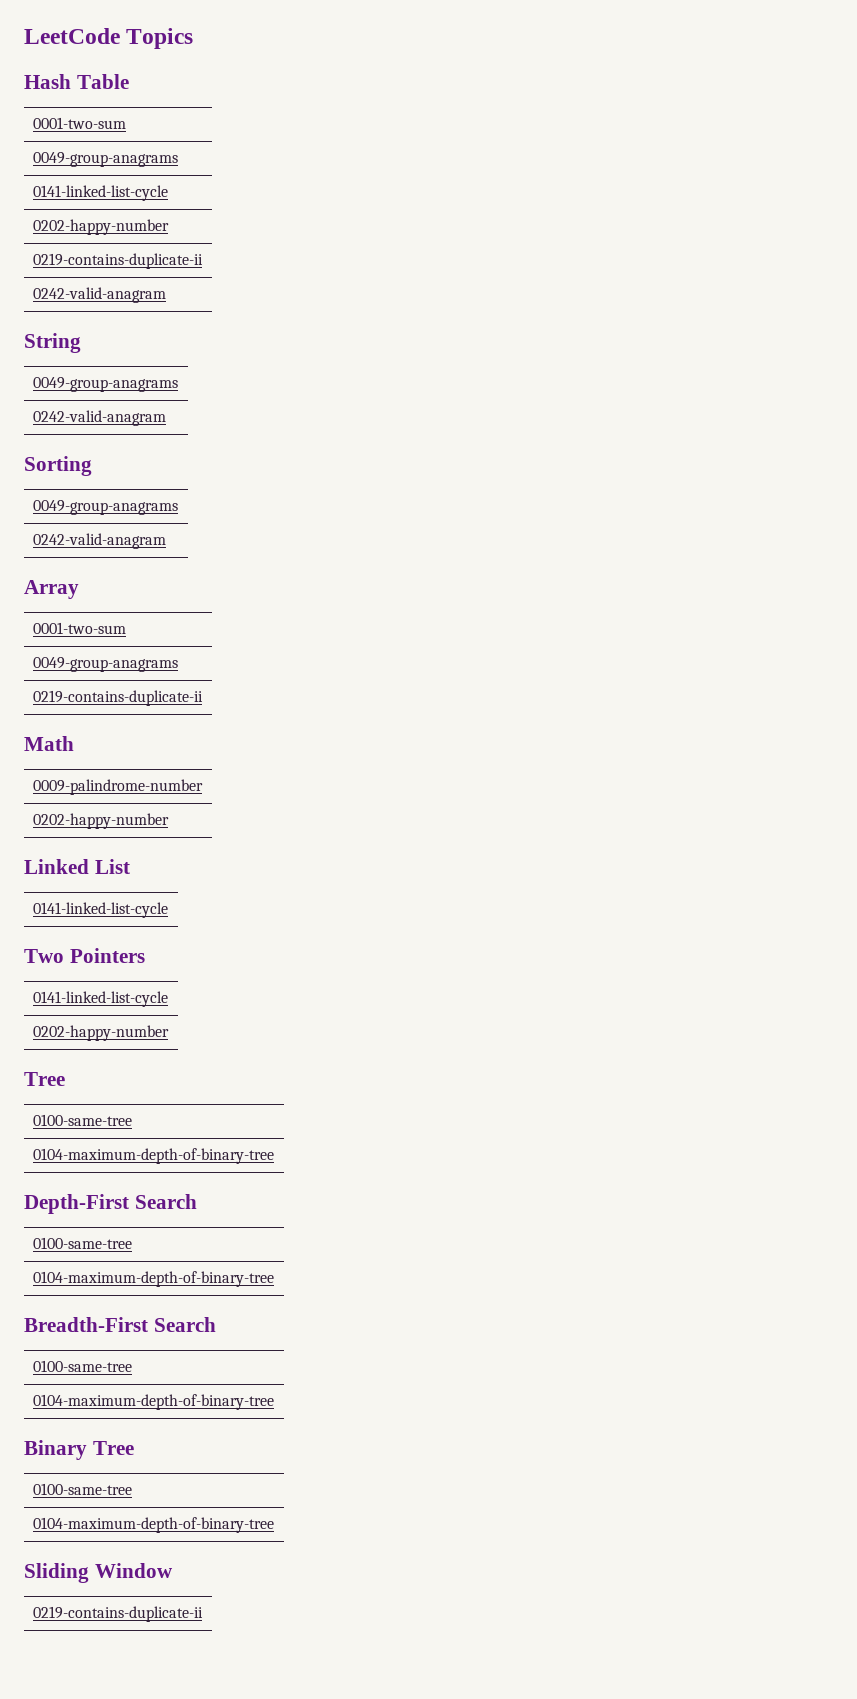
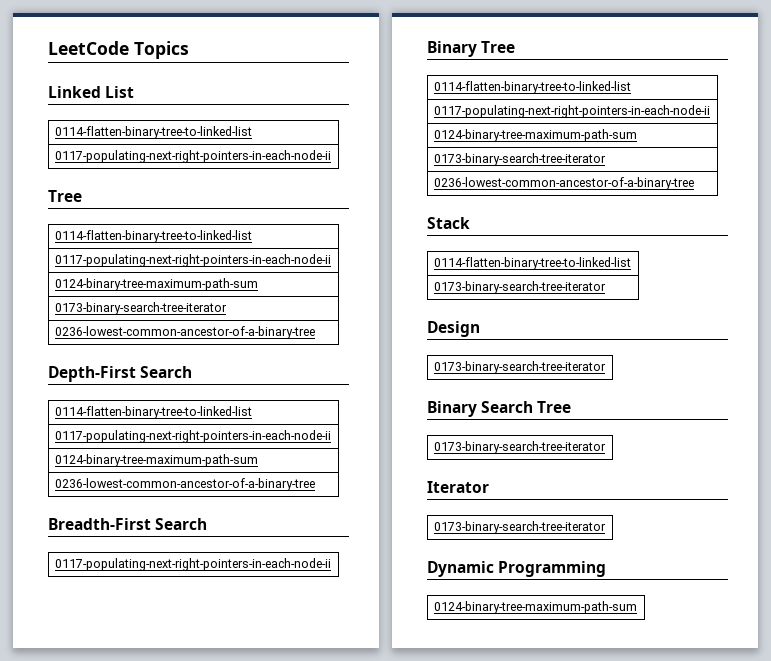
[24,74,129,89] [32,117,126,129] [32,152,178,167] [32,185,168,201] [32,219,169,235] [32,253,203,269] [32,287,166,303] [24,333,81,353] [32,377,178,392] [32,410,166,426] [24,456,92,476] [32,500,178,515] [32,533,166,549] [24,580,79,599] [32,622,126,634] [32,657,178,672] [32,690,203,706] [24,736,74,751] [32,779,203,795] [32,813,169,829] [24,859,130,874] [32,902,168,918] [24,948,145,963] [32,991,168,1007] [32,1025,169,1041] [24,1072,65,1086] [32,1114,132,1126] [32,1148,274,1164] [24,1194,197,1214] [32,1237,132,1249] [32,1271,274,1287] Hash Table // 0001-two-sum // 0049-group-anagrams // 0141-linked-list-cycle // 0202-happy-number // 0219-contains-duplicate-ii // 0242-valid-anagram // String // 0049-group-anagrams // 0242-valid-anagram // Sorting // 0049-group-anagrams // 0242-valid-anagram // Array // 0001-two-sum // 0049-group-anagrams // 0219-contains-duplicate-ii // Math // 0009-palindrome-number // 0202-happy-number // Linked List // 0141-linked-list-cycle // Two Pointers // 0141-linked-list-cycle // 0202-happy-number // Tree // 0100-same-tree // 0104-maximum-depth-of-binary-tree // Depth-First Search // 0100-same-tree // 0104-maximum-depth-of-binary-tree -> [48,86,135,98] [54,126,252,139] [54,150,331,163] [48,190,82,202] [54,230,252,243] [54,254,331,267] [54,278,258,291] [54,302,227,315] [54,326,315,339] [48,366,193,382] [54,406,252,419] [54,430,331,443] [54,454,258,467] [54,478,315,491] Linked List // 0114-flatten-binary-tree-to-linked-list // 0117-populating-next-right-pointers-in-each-node-ii // Tree // 0114-flatten-binary-tree-to-linked-list // 0117-populating-next-right-pointers-in-each-node-ii // 0124-binary-tree-maximum-path-sum // 0173-binary-search-tree-iterator // 0236-lowest-common-ancestor-of-a-binary-tree // Depth-First Search // 0114-flatten-binary-tree-to-linked-list // 0117-populating-next-right-pointers-in-each-node-ii // 0124-binary-tree-maximum-path-sum // 0236-lowest-common-ancestor-of-a-binary-tree
[32,1360,132,1372] [32,1394,274,1410] 0100-same-tree // 0104-maximum-depth-of-binary-tree -> [54,558,331,571] 0117-populating-next-right-pointers-in-each-node-ii
[32,1483,132,1495] [32,1517,274,1533] [24,1563,173,1583] [32,1606,203,1622] 0100-same-tree // 0104-maximum-depth-of-binary-tree // Sliding Window // 0219-contains-duplicate-ii -> [433,81,631,94] [433,105,710,118] [433,129,637,142] [433,153,606,166] [433,177,694,190] [427,217,470,229] [433,257,631,270] [433,281,606,294] [427,321,480,337] [433,361,606,374] [427,401,572,417] [433,441,606,454] [427,481,489,493] [433,521,606,534] [427,561,607,577] [433,601,637,614] 0114-flatten-binary-tree-to-linked-list // 0117-populating-next-right-pointers-in-each-node-ii // 0124-binary-tree-maximum-path-sum // 0173-binary-search-tree-iterator // 0236-lowest-common-ancestor-of-a-binary-tree // Stack // 0114-flatten-binary-tree-to-linked-list // 0173-binary-search-tree-iterator // Design // 0173-binary-search-tree-iterator // Binary Search Tree // 0173-binary-search-tree-iterator // Iterator // 0173-binary-search-tree-iterator // Dynamic Programming // 0124-binary-tree-maximum-path-sum

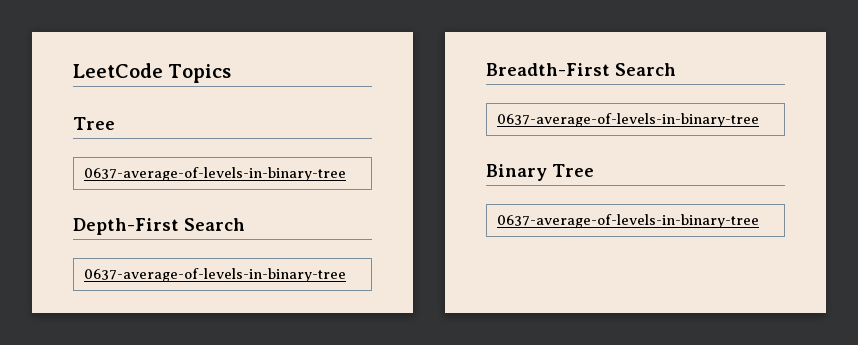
[48,86,135,98] [54,126,252,139] [54,150,331,163] [48,190,82,202] [54,230,252,243] [54,254,331,267] [54,278,258,291] [54,302,227,315] [54,326,315,339] [48,366,193,382] [54,406,252,419] [54,430,331,443] [54,454,258,467] [54,478,315,491] Linked List // 0114-flatten-binary-tree-to-linked-list // 0117-populating-next-right-pointers-in-each-node-ii // Tree // 0114-flatten-binary-tree-to-linked-list // 0117-populating-next-right-pointers-in-each-node-ii // 0124-binary-tree-maximum-path-sum // 0173-binary-search-tree-iterator // 0236-lowest-common-ancestor-of-a-binary-tree // Depth-First Search // 0114-flatten-binary-tree-to-linked-list // 0117-populating-next-right-pointers-in-each-node-ii // 0124-binary-tree-maximum-path-sum // 0236-lowest-common-ancestor-of-a-binary-tree -> [73,117,115,130] [83,167,346,181] [73,218,245,235] [83,268,346,282] Tree // 0637-average-of-levels-in-binary-tree // Depth-First Search // 0637-average-of-levels-in-binary-tree
[54,558,331,571] 0117-populating-next-right-pointers-in-each-node-ii -> [496,113,759,127] 0637-average-of-levels-in-binary-tree
[433,81,631,94] [433,105,710,118] [433,129,637,142] [433,153,606,166] [433,177,694,190] [427,217,470,229] [433,257,631,270] [433,281,606,294] [427,321,480,337] [433,361,606,374] [427,401,572,417] [433,441,606,454] [427,481,489,493] [433,521,606,534] [427,561,607,577] [433,601,637,614] 0114-flatten-binary-tree-to-linked-list // 0117-populating-next-right-pointers-in-each-node-ii // 0124-binary-tree-maximum-path-sum // 0173-binary-search-tree-iterator // 0236-lowest-common-ancestor-of-a-binary-tree // Stack // 0114-flatten-binary-tree-to-linked-list // 0173-binary-search-tree-iterator // Design // 0173-binary-search-tree-iterator // Binary Search Tree // 0173-binary-search-tree-iterator // Iterator // 0173-binary-search-tree-iterator // Dynamic Programming // 0124-binary-tree-maximum-path-sum -> [496,214,759,228] 0637-average-of-levels-in-binary-tree

